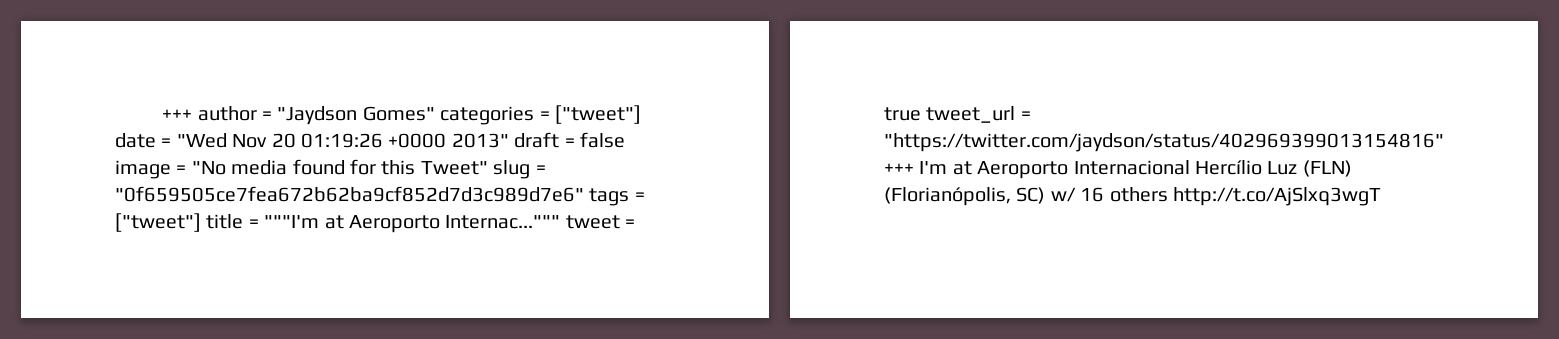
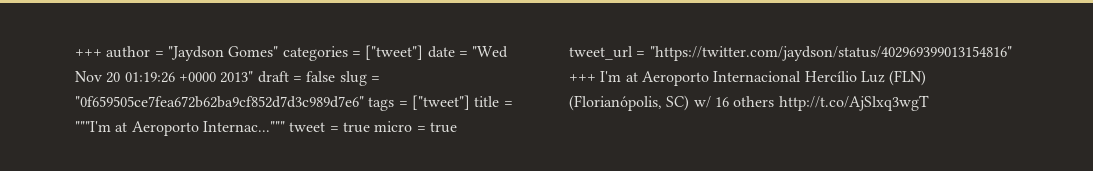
[115,159,488,179] image = "No media found for this Tweet" -> (336, 76) none
(921, 114) none -> [374,121,457,133] micro = true

